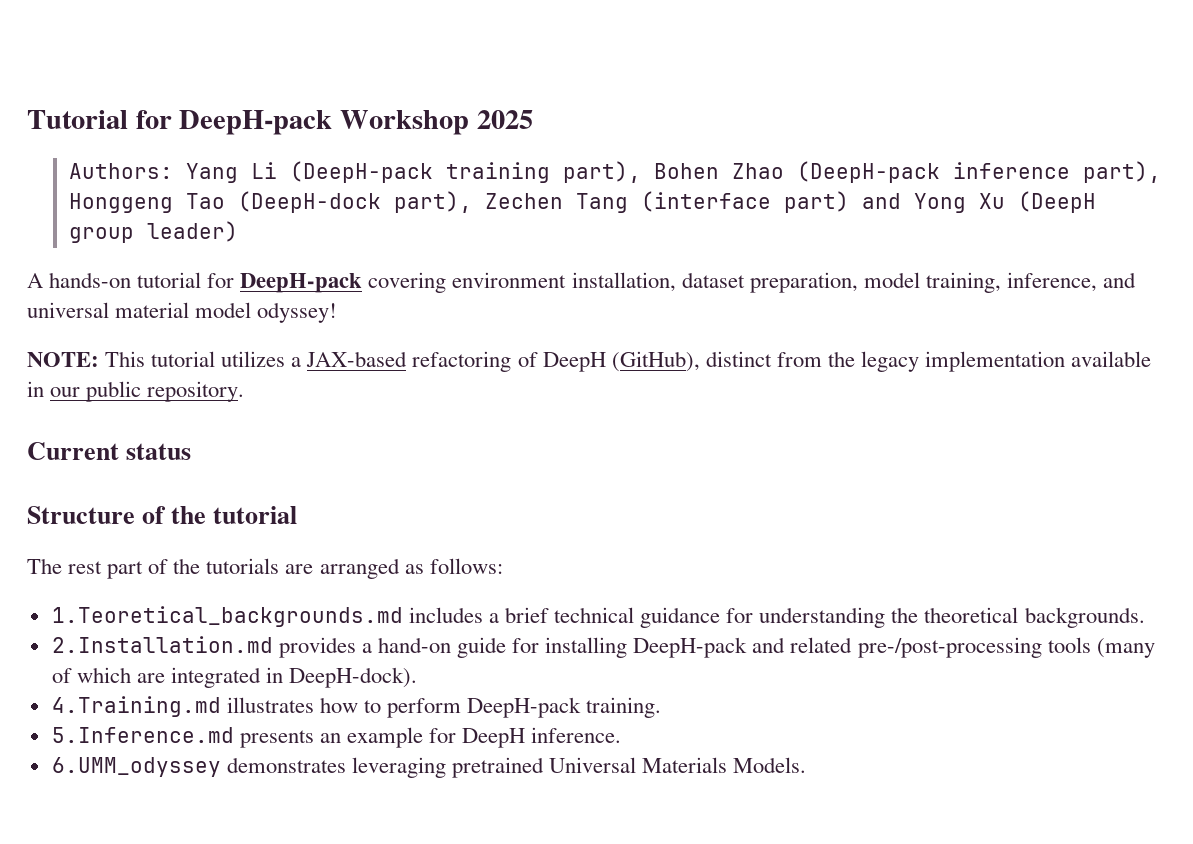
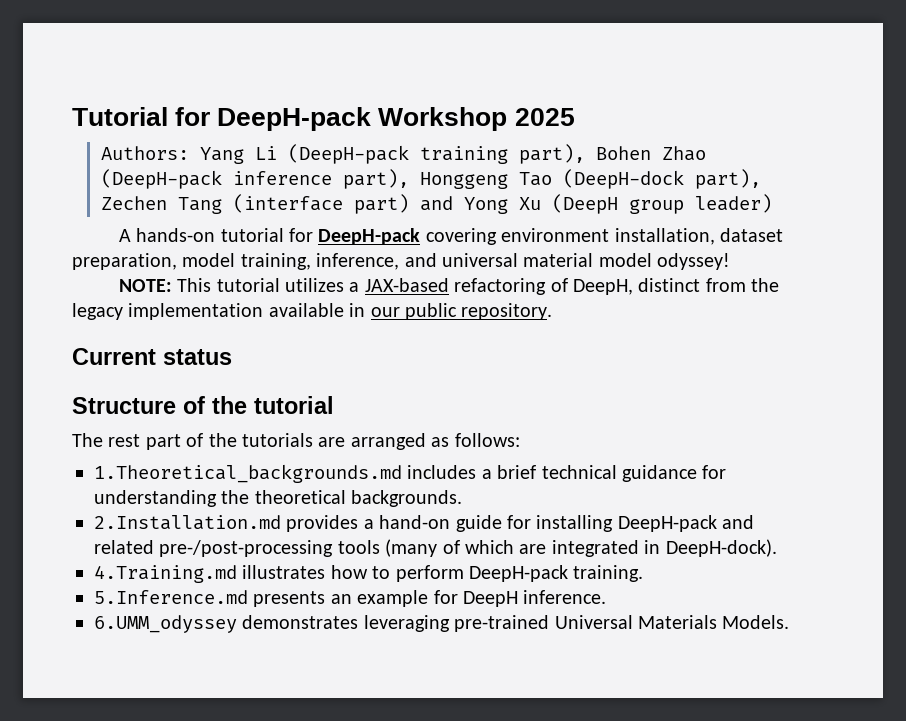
[542,351,700,372] DeepH (GitHub), -> [573,279,634,295] DeepH,
[51,606,403,627] 1.Teoretical_backgrounds.md -> [94,464,402,483] 1.Theoretical_backgrounds.md
[451,757,544,778] pretrained -> [454,615,550,632] pre-trained

